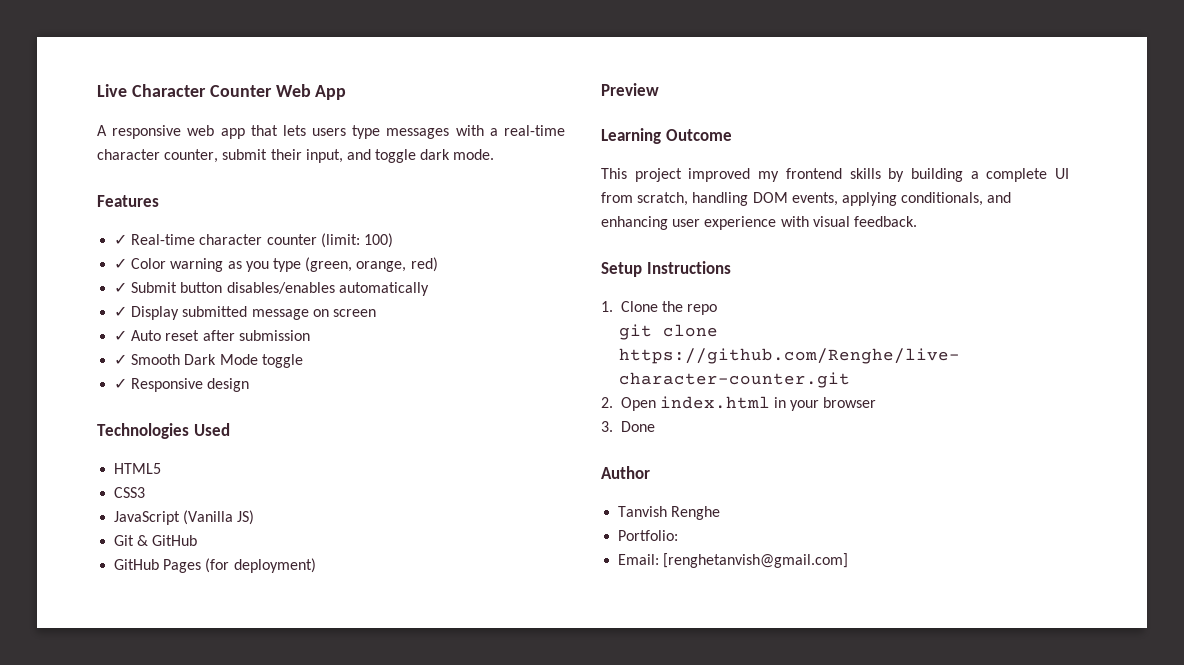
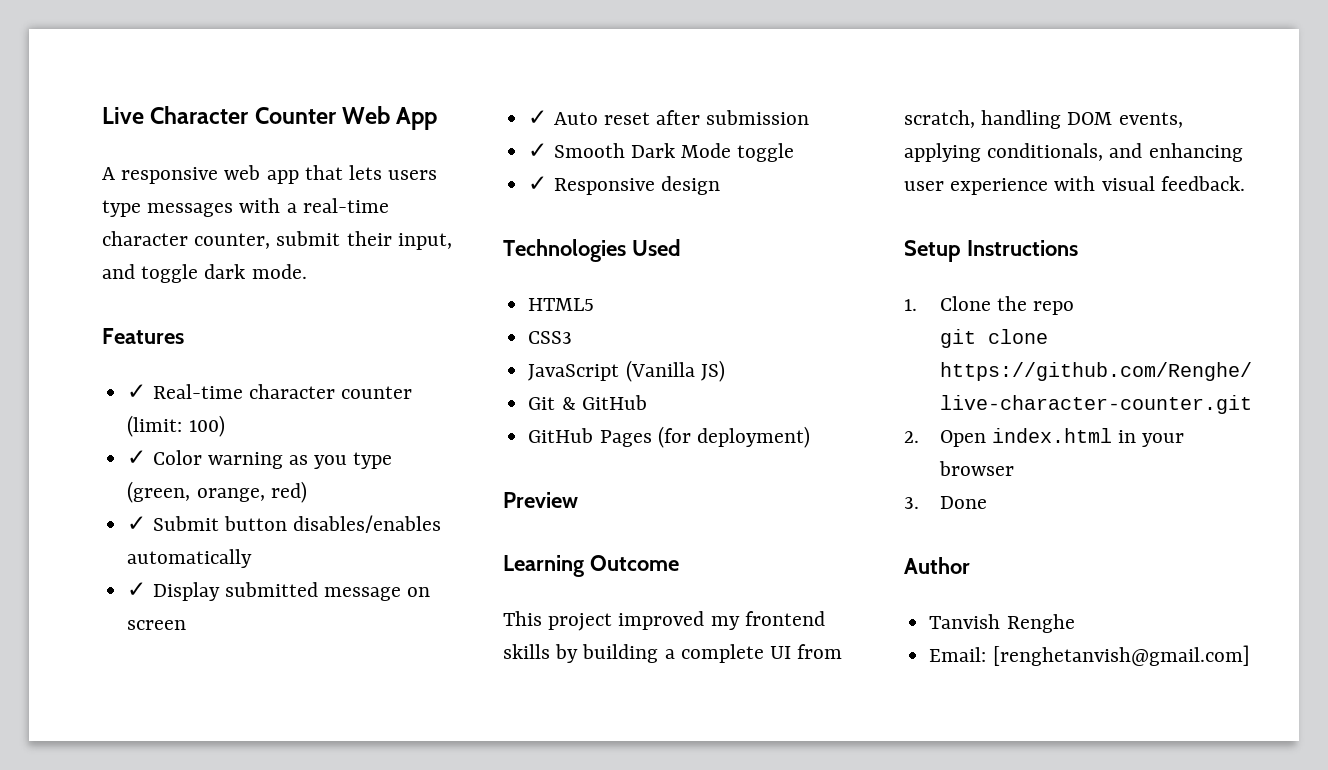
[618,530,679,541] // Portfolio: -> (1075, 623) none

